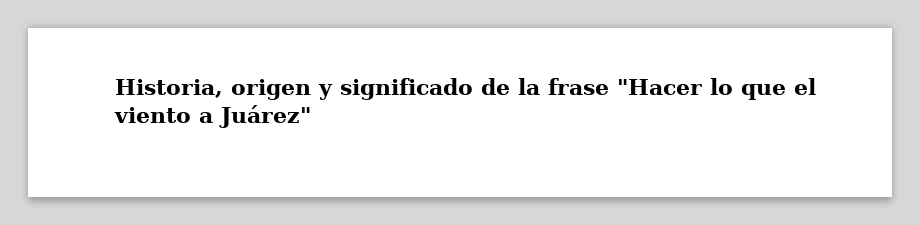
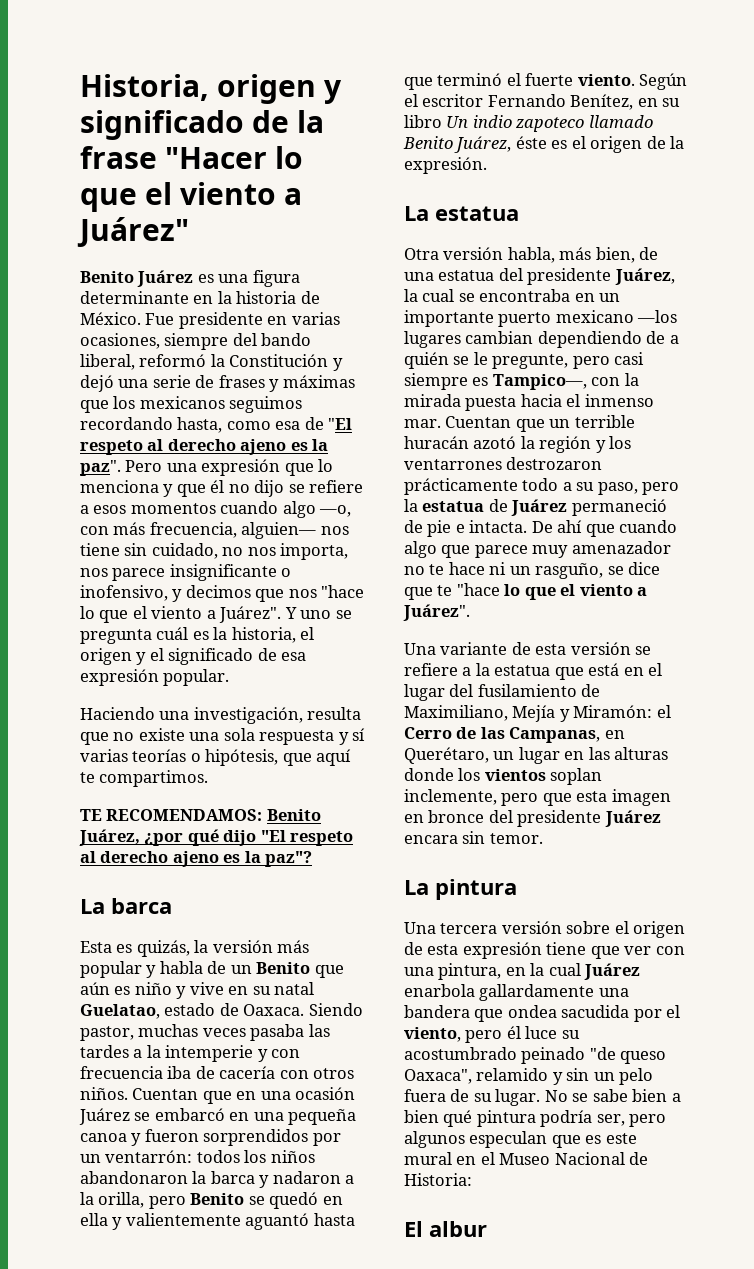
(311, 116) none -> [80,270,300,287] [80,291,320,304] [80,312,340,329] [80,333,312,350] [80,354,343,371] [80,375,355,392] [80,396,303,413] [80,417,353,433] [80,439,329,455] [80,459,334,476] [80,480,364,497] [80,501,352,518] [80,522,349,539] [80,543,349,560] [80,564,292,581] [80,585,365,602] [80,606,352,623] [80,627,315,644] [80,648,307,665] [80,669,230,686] [80,707,362,724] [80,728,366,745] [80,749,352,766] [80,770,209,787] [80,809,321,821] [79,829,354,846] [80,851,313,867] [80,898,172,914] [80,940,310,957] [80,961,344,978] [80,982,315,999] [80,1003,363,1019] [80,1024,330,1041] [80,1045,301,1062] [80,1066,355,1079] [80,1087,356,1104] [79,1108,357,1125] [80,1129,341,1146] [80,1150,315,1163] [80,1171,355,1188] [80,1192,343,1209] [80,1213,355,1230] [404,73,688,90] [404,94,681,110] [404,115,653,132] [403,136,685,153] [404,157,487,174] [404,206,519,221] [404,247,659,263] [404,268,675,285] [404,289,621,302] [404,310,678,327] [404,331,679,348] [404,352,645,369] [404,373,639,390] [404,394,654,411] [404,415,635,432] [404,436,632,453] [404,457,603,470] [404,478,680,495] [404,499,667,516] [404,520,678,537] [404,541,671,558] [404,562,661,579] [404,583,648,600] [403,604,470,621] [404,642,652,655] [404,663,663,680] [404,684,601,701] [404,705,671,722] [404,727,625,743] [404,747,669,764] [404,768,603,785] [404,789,671,806] [404,810,661,827] [404,831,543,844] [404,879,517,900] [404,921,686,938] [404,942,685,959] [404,963,641,980] [404,984,629,1001] [404,1005,681,1022] [404,1026,580,1043] [404,1047,667,1064] [404,1068,654,1085] [404,1089,681,1106] [404,1110,667,1127] [404,1131,637,1148] [404,1152,649,1165] [404,1173,472,1186] [404,1221,487,1237] // Benito Juárez es una figura determinante en la historia de México. Fue presidente en varias ocasiones, siempre del bando liberal, reformó la Constitución y dejó una serie de frases y máximas que los mexicanos seguimos recordando hasta, como esa de "El respeto al derecho ajeno es la paz". Pero una expresión que lo menciona y que él no dijo se refiere a esos momentos cuando algo —o, con más frecuencia, alguien— nos tiene sin cuidado, no nos importa, nos parece insignificante o inofensivo, y decimos que nos "hace lo que el viento a Juárez". Y uno se pregunta cuál es la historia, el origen y el significado de esa expresión popular. // Haciendo una investigación, resulta que no existe una sola respuesta y sí varias teorías o hipótesis, que aquí te compartimos. // TE RECOMENDAMOS: Benito Juárez, ¿por qué dijo "El respeto al derecho ajeno es la paz"? // La barca // Esta es quizás, la versión más popular y habla de un Benito que aún es niño y vive en su natal Guelatao, estado de Oaxaca. Siendo pastor, muchas veces pasaba las tardes a la intemperie y con frecuencia iba de cacería con otros niños. Cuentan que en una ocasión Juárez se embarcó en una pequeña canoa y fueron sorprendidos por un ventarrón: todos los niños abandonaron la barca y nadaron a la orilla, pero Benito se quedó en ella y valientemente aguantó hasta que terminó el fuerte viento. Según el escritor Fernando Benítez, en su libro Un indio zapoteco llamado Benito Juárez, éste es el origen de la expresión. // La estatua // Otra versión habla, más bien, de una estatua del presidente Juárez, la cual se encontraba en un importante puerto mexicano —los lugares cambian dependiendo de a quién se le pregunte, pero casi siempre es Tampico—, con la mirada puesta hacia el inmenso mar. Cuentan que un terrible huracán azotó la región y los ventarrones destrozaron prácticamente todo a su paso, pero la estatua de Juárez permaneció de pie e intacta. De ahí que cuando algo que parece muy amenazador no te hace ni un rasguño, se dice que te "hace lo que el viento a Juárez". // Una variante de esta versión se refiere a la estatua que está en el lugar del fusilamiento de Maximiliano, Mejía y Miramón: el Cerro de las Campanas, en Querétaro, un lugar en las alturas donde los vientos soplan inclemente, pero que esta imagen en bronce del presidente Juárez encara sin temor. // La pintura // Una tercera versión sobre el origen de esta expresión tiene que ver con una pintura, en la cual Juárez enarbola gallardamente una bandera que ondea sacudida por el viento, pero él luce su acostumbrado peinado "de queso Oaxaca", relamido y sin un pelo fuera de su lugar. No se sabe bien a bien qué pintura podría ser, pero algunos especulan que es este mural en el Museo Nacional de Historia: // El albur

